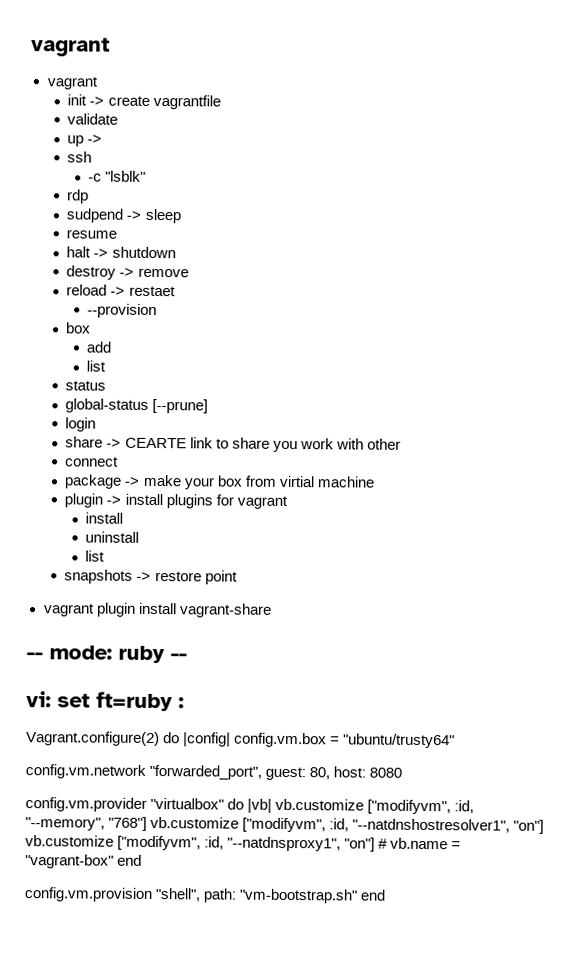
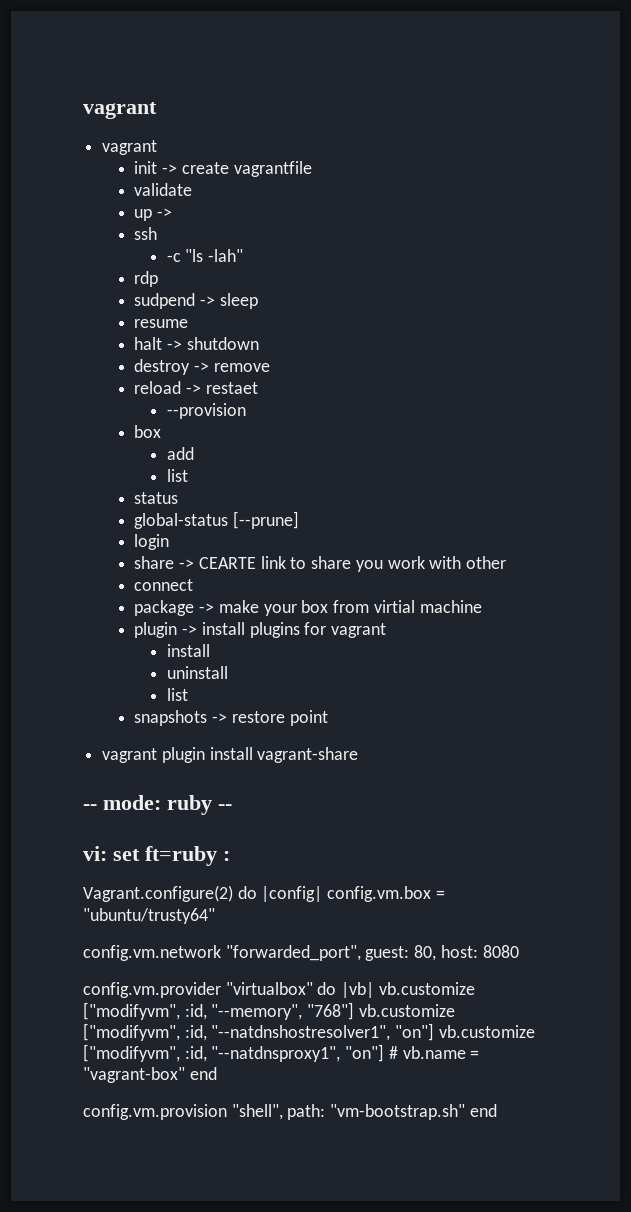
[105,170,147,182] "lsblk" -> [185,249,244,262] "ls -lah"

